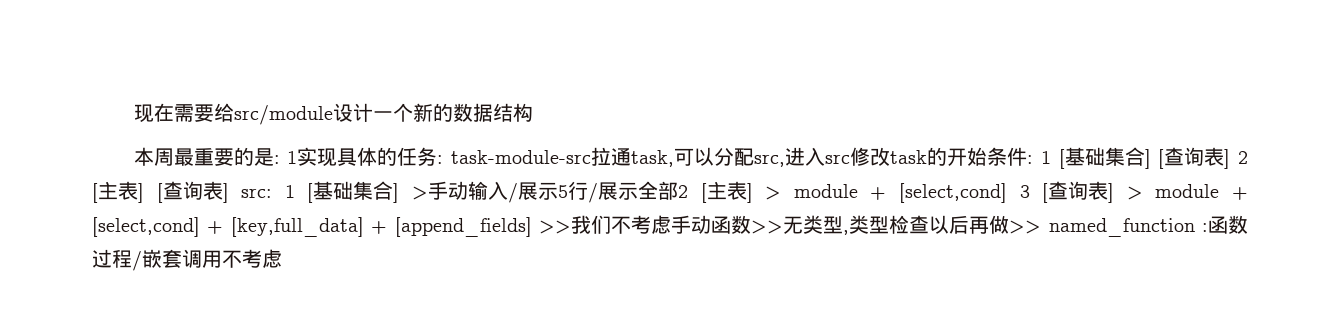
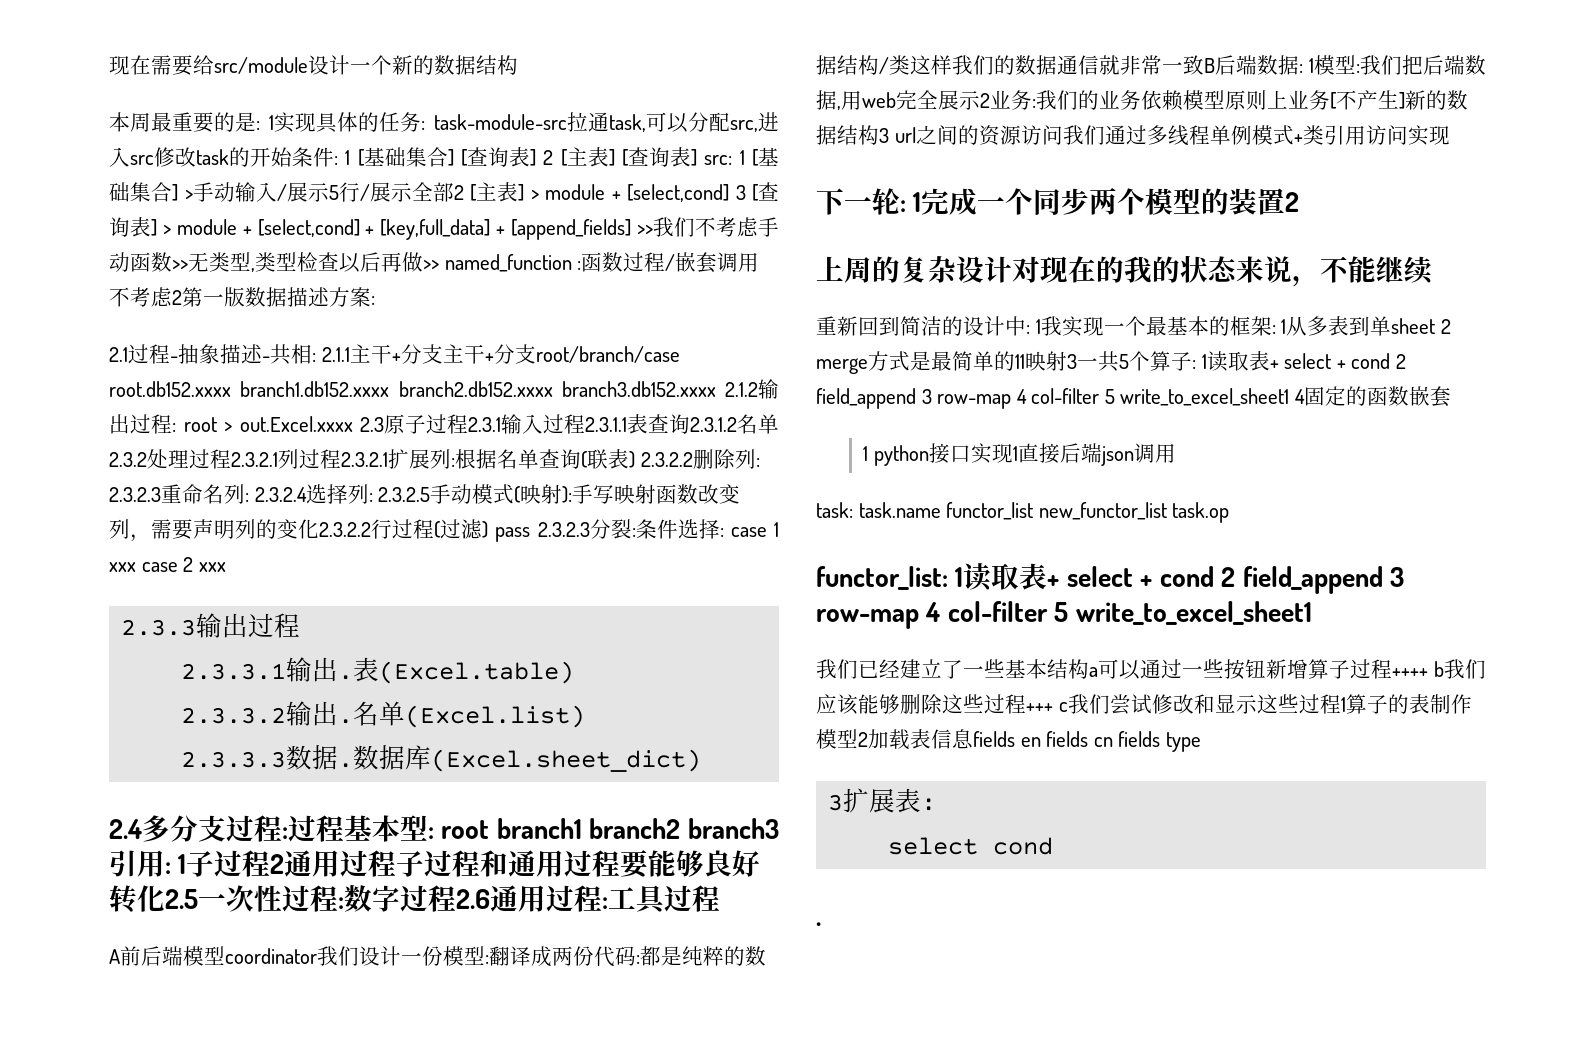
(282, 258) none -> [172,287,375,307] [109,344,680,365] [109,379,779,399] [109,414,779,434] [109,449,760,469] [109,484,741,504] [109,519,779,542] [109,557,226,572] [121,613,301,638] [181,657,575,684] [181,701,586,728] [181,745,702,772] [109,815,779,842] [109,850,761,878] [109,885,720,914] [109,946,766,967] [816,55,1486,75] [816,90,1468,111] [816,125,1450,146] [816,188,1300,216] [816,255,1433,287] [816,316,1451,337] [816,351,1406,374] [816,386,1451,409] [863,443,1176,466] [816,502,1230,523] [816,563,1404,594] [816,601,1312,629] [816,659,1486,680] [816,694,1472,715] [816,729,1201,752] [828,788,937,813] [888,837,1054,855] [816,922,821,926] 2第一版数据描述方案: // 2.1过程-抽象描述-共相: 2.1.1主干+分支主干+分支root/branch/case root.db152.xxxx branch1.db152.xxxx branch2.db152.xxxx branch3.db152.xxxx 2.1.2输出过程: root > out.Excel.xxxx 2.3原子过程2.3.1输入过程2.3.1.1表查询2.3.1.2名单2.3.2处理过程2.3.2.1列过程2.3.2.1扩展列:根据名单查询(联表) 2.3.2.2删除列: 2.3.2.3重命名列: 2.3.2.4选择列: 2.3.2.5手动模式(映射):手写映射函数改变列，需要声明列的变化2.3.2.2行过程(过滤) pass 2.3.2.3分裂:条件选择: case 1 xxx case 2 xxx // 2.3.3输出过程 // 2.3.3.1输出.表(Excel.table) // 2.3.3.2输出.名单(Excel.list) // 2.3.3.3数据.数据库(Excel.sheet_dict) // 2.4多分支过程:过程基本型: root branch1 branch2 branch3引用: 1子过程2通用过程子过程和通用过程要能够良好转化2.5一次性过程:数字过程2.6通用过程:工具过程 // A前后端模型coordinator我们设计一份模型:翻译成两份代码:都是纯粹的数据结构/类这样我们的数据通信就非常一致B后端数据: 1模型:我们把后端数据,用web完全展示2业务:我们的业务依赖模型原则上业务[不产生]新的数据结构3 url之间的资源访问我们通过多线程单例模式+类引用访问实现 // 下一轮: 1完成一个同步两个模型的装置2 // 上周的复杂设计对现在的我的状态来说，不能继续 // 重新回到简洁的设计中: 1我实现一个最基本的框架: 1从多表到单sheet 2 merge方式是最简单的11映射3一共5个算子: 1读取表+ select + cond 2 field_append 3 row-map 4 col-filter 5 write_to_excel_sheet1 4固定的函数嵌套 // 1 python接口实现1直接后端json调用 // task: task.name functor_list new_functor_list task.op // functor_list: 1读取表+ select + cond 2 field_append 3 row-map 4 col-filter 5 write_to_excel_sheet1 // 我们已经建立了一些基本结构a可以通过一些按钮新增算子过程++++ b我们应该能够删除这些过程+++ c我们尝试修改和显示这些过程1算子的表制作模型2加载表信息fields en fields cn fields type // 3扩展表: // select cond // .

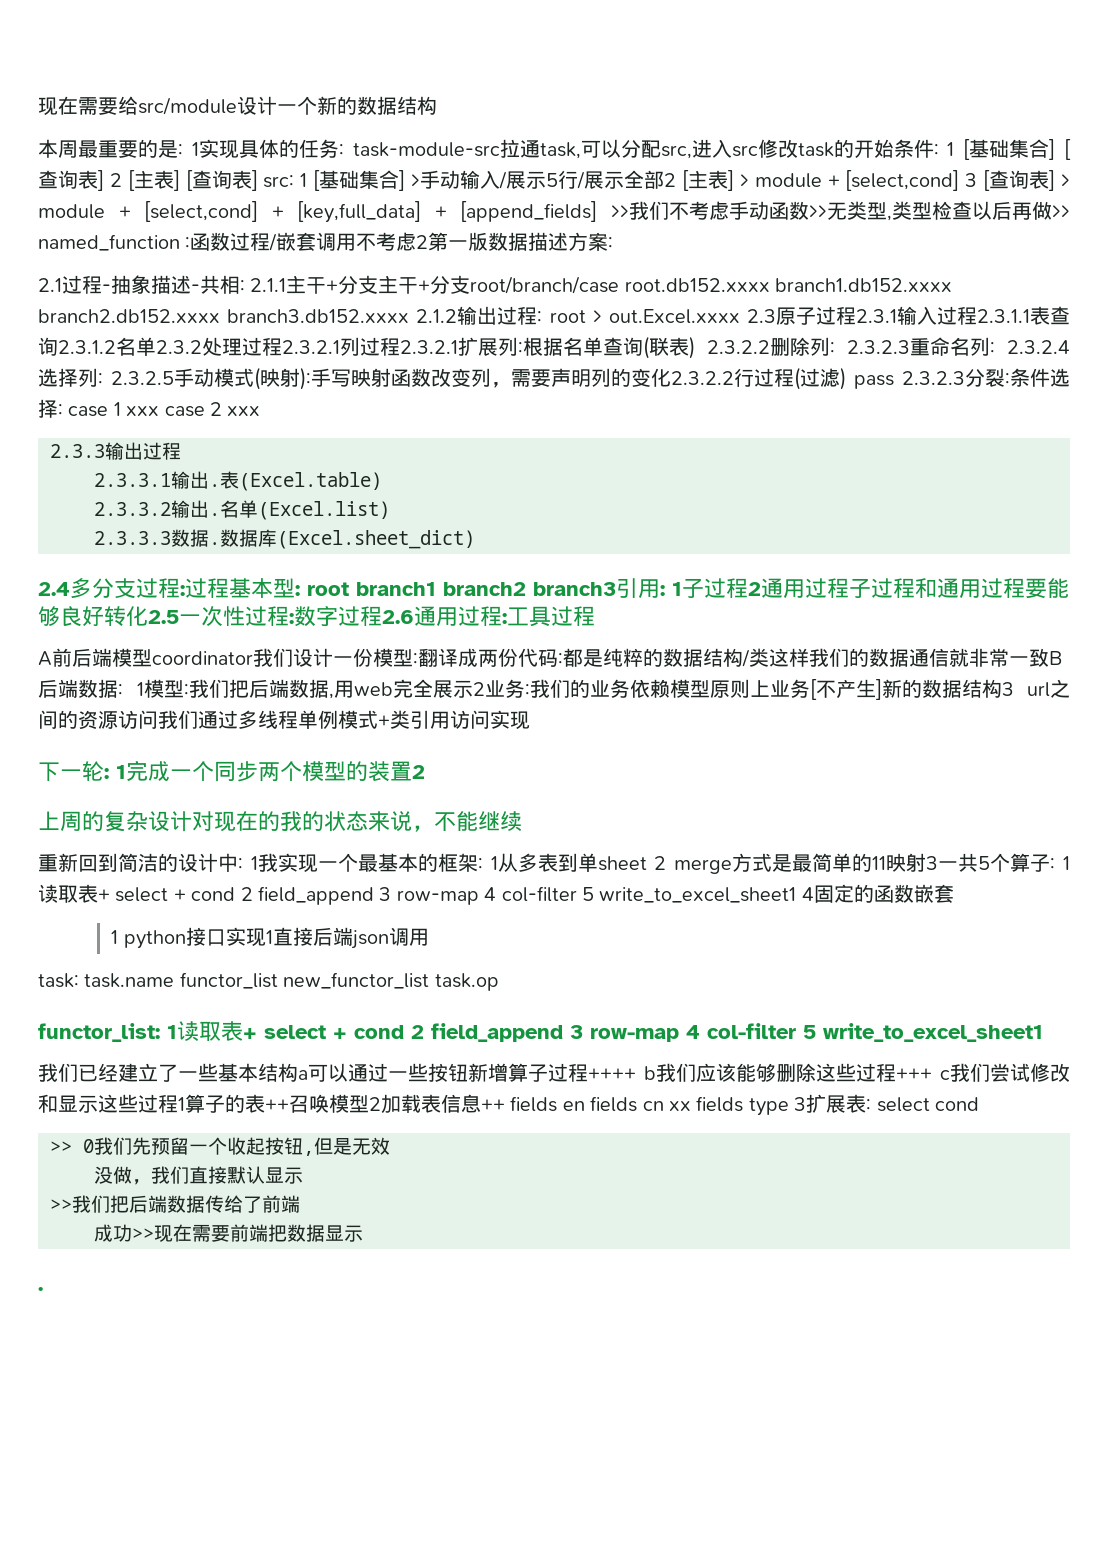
[1429,694,1472,714] 制作 -> [265,1094,329,1113] ++召唤
(973, 739) none -> [481,1099,505,1111] ++
(1113, 742) none -> [668,1101,691,1111] xx
(1201, 742) // -> (789, 1107) none
(937, 804) // -> (872, 1105) none
(1054, 846) none -> [50,1137,390,1156] [94,1166,303,1185] [50,1195,300,1213] [94,1224,363,1242] // >> 0我们先预留一个收起按钮,但是无效 // 没做，我们直接默认显示 // >>我们把后端数据传给了前端 // 成功>>现在需要前端把数据显示

